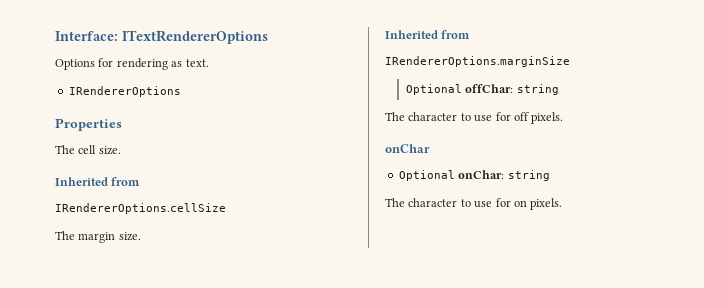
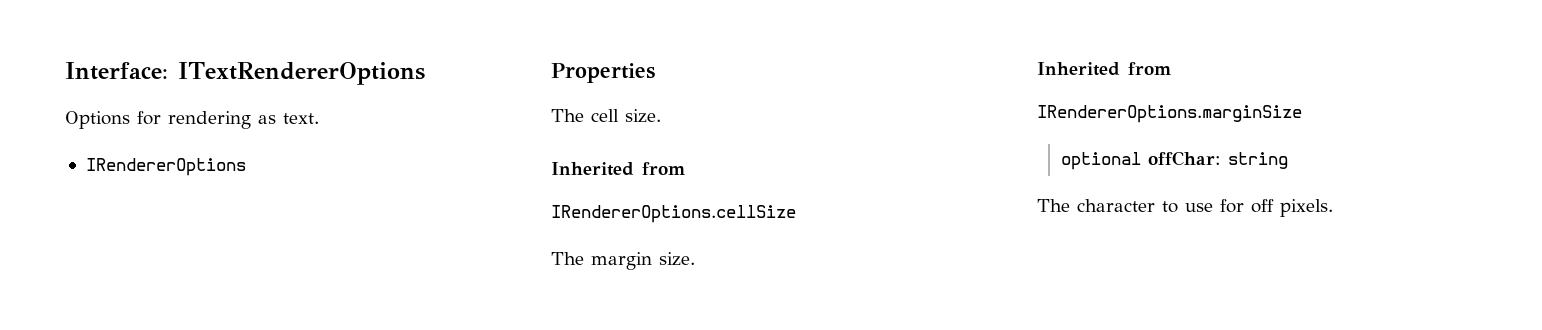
[405,84,462,95] Optional -> [1060,152,1141,170] optional
[385,144,430,153] [398,170,550,181] [385,198,563,210] // onChar // Optional onChar: string // The character to use for on pixels. -> (1333, 208) none

